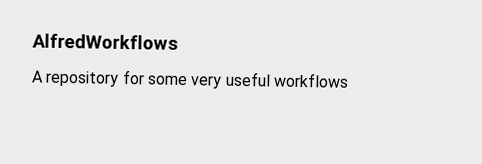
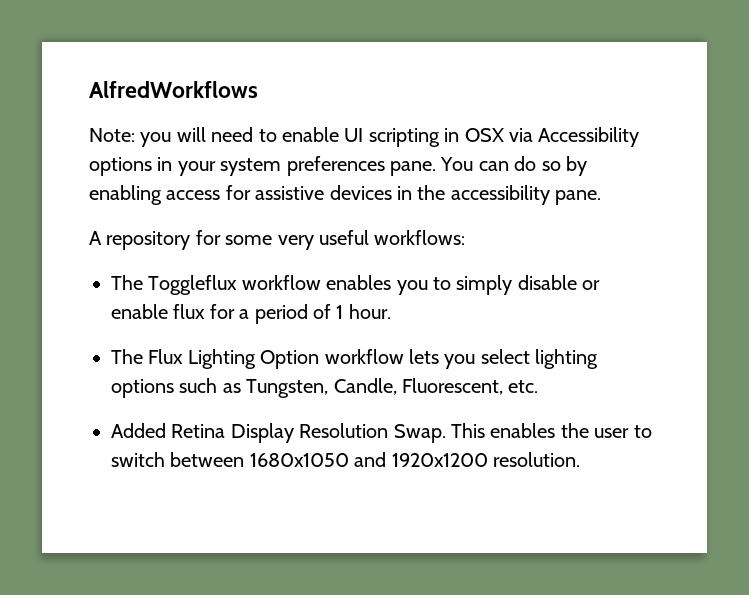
(178, 41) none -> [89,127,640,147] [89,156,587,176] [89,185,602,205] // Note: you will need to enable UI scripting in OSX via Accessibility options in your system preferences pane. You can do so by enabling access for assistive devices in the accessibility pane.
[272,72,349,88] workflows -> [374,230,466,245] [111,275,601,295] [111,304,391,324] [111,349,599,369] [111,378,539,398] [111,423,652,443] [111,452,580,467] workflows: // The Toggleflux workflow enables you to simply disable or enable flux for a period of 1 hour. // The Flux Lighting Option workflow lets you select lighting options such as Tungsten, Candle, Fluorescent, etc. // Added Retina Display Resolution Swap. This enables the user to switch between 1680x1050 and 1920x1200 resolution.

